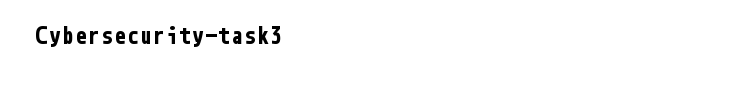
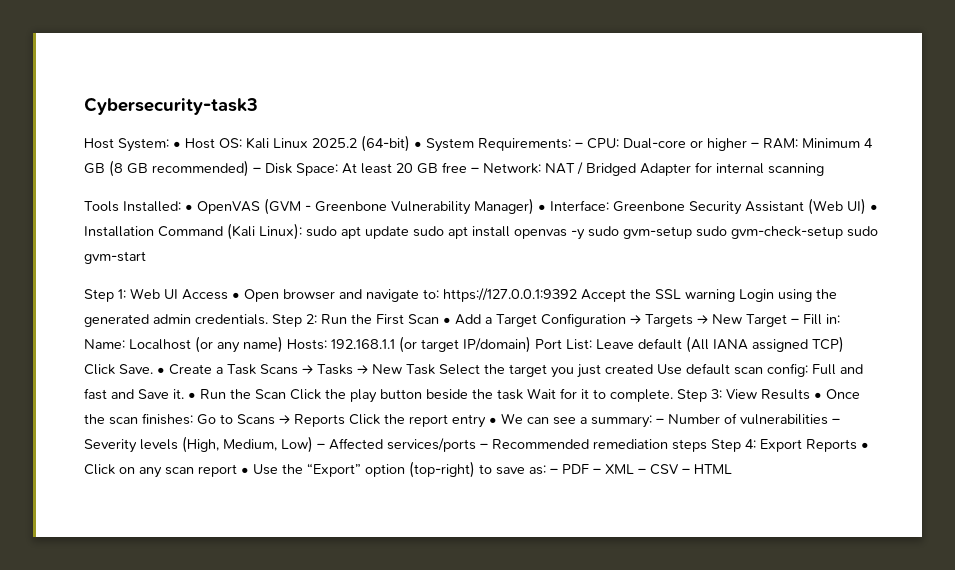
(282, 36) none -> [84,135,873,152] [84,160,824,177] [84,198,878,215] [84,223,878,240] [84,251,146,264] [84,288,837,302] [84,313,840,327] [84,336,844,353] [84,363,863,378] [84,388,860,403] [84,413,840,428] [84,436,869,453] [84,461,732,478] // Host System: • Host OS: Kali Linux 2025.2 (64-bit) • System Requirements: – CPU: Dual-core or higher – RAM: Minimum 4 GB (8 GB recommended) – Disk Space: At least 20 GB free – Network: NAT / Bridged Adapter for internal scanning // Tools Installed: • OpenVAS (GVM - Greenbone Vulnerability Manager) • Interface: Greenbone Security Assistant (Web UI) • Installation Command (Kali Linux): sudo apt update sudo apt install openvas -y sudo gvm-setup sudo gvm-check-setup sudo gvm-start // Step 1: Web UI Access • Open browser and navigate to: https://127.0.0.1:9392 Accept the SSL warning Login using the generated admin credentials. Step 2: Run the First Scan • Add a Target Configuration → Targets → New Target – Fill in: Name: Localhost (or any name) Hosts: 192.168.1.1 (or target IP/domain) Port List: Leave default (All IANA assigned TCP) Click Save. • Create a Task Scans → Tasks → New Task Select the target you just created Use default scan config: Full and fast and Save it. • Run the Scan Click the play button beside the task Wait for it to complete. Step 3: View Results • Once the scan finishes: Go to Scans → Reports Click the report entry • We can see a summary: – Number of vulnerabilities – Severity levels (High, Medium, Low) – Affected services/ports – Recommended remediation steps Step 4: Export Reports • Click on any scan report • Use the “Export” option (top-right) to save as: – PDF – XML – CSV – HTML

